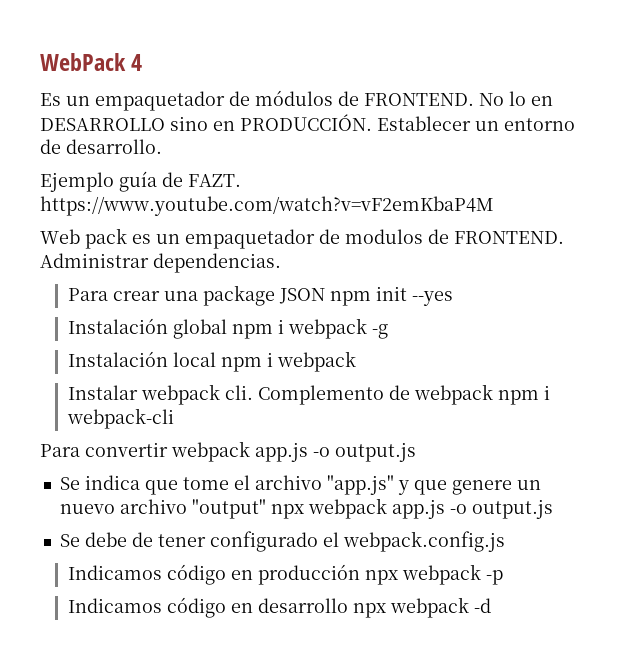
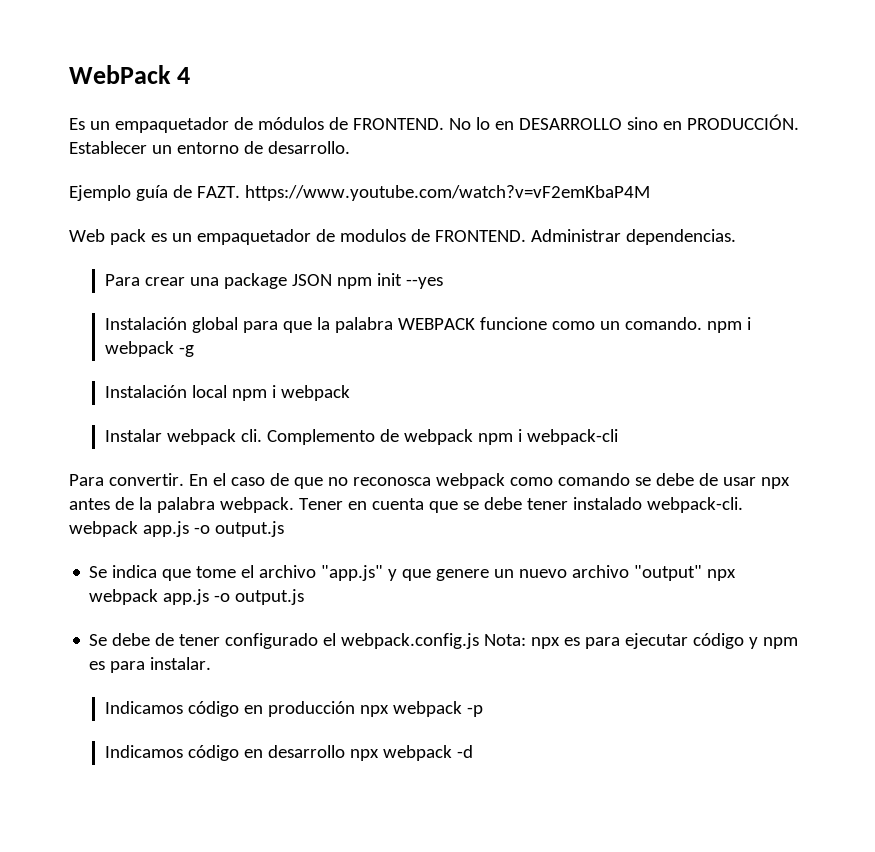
(227, 329) none -> [243,317,703,333] para que la palabra WEBPACK funcione como un comando.
[85,442,168,457] convertir -> [108,473,790,489] [69,497,743,513] convertir. En el caso de que no reconosca webpack como comando se debe de usar npx antes de la palabra webpack. Tener en cuenta que se debe tener instalado webpack-cli.
(505, 541) none -> [484,633,799,649] [89,657,212,673] Nota: npx es para ejecutar código y npm es para instalar.

